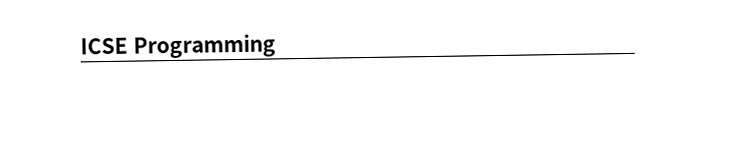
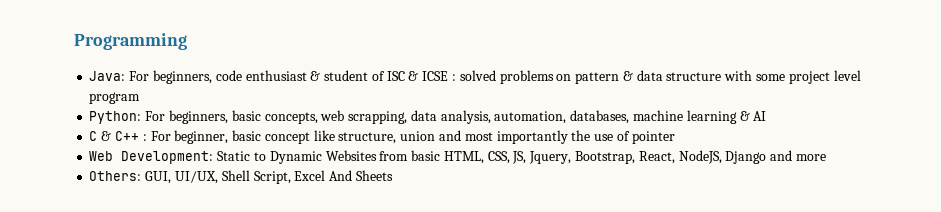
[80,33,276,59] ICSE Programming -> [74,33,187,50] [89,70,861,84] [89,92,141,104] [89,110,767,124] [89,130,675,144] [89,150,826,164] [89,170,393,184] Programming // Java: For beginners, code enthusiast & student of ISC & ICSE : solved problems on pattern & data structure with some project level program // Python: For beginners, basic concepts, web scrapping, data analysis, automation, databases, machine learning & AI // C & C++ : For beginner, basic concept like structure, union and most importantly the use of pointer // Web Development: Static to Dynamic Websites from basic HTML, CSS, JS, Jquery, Bootstrap, React, NodeJS, Django and more // Others: GUI, UI/UX, Shell Script, Excel And Sheets

